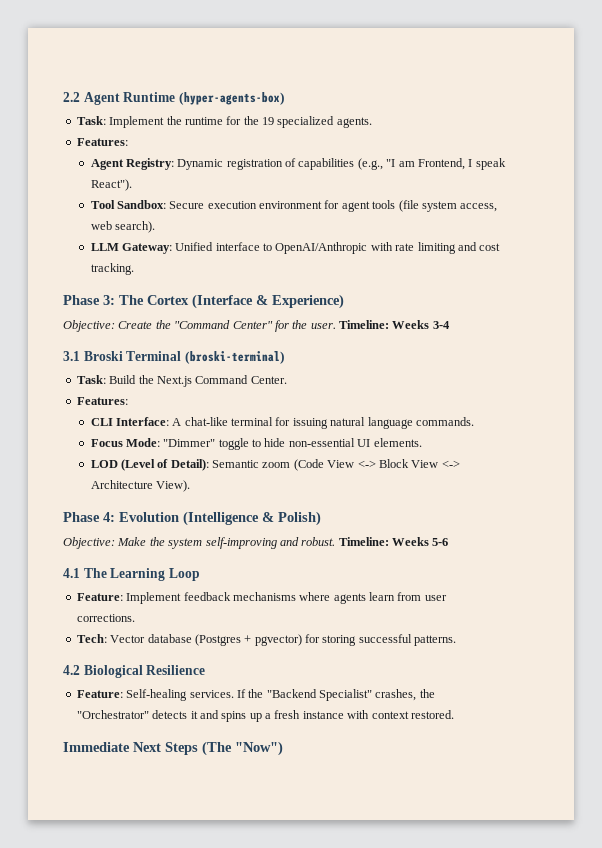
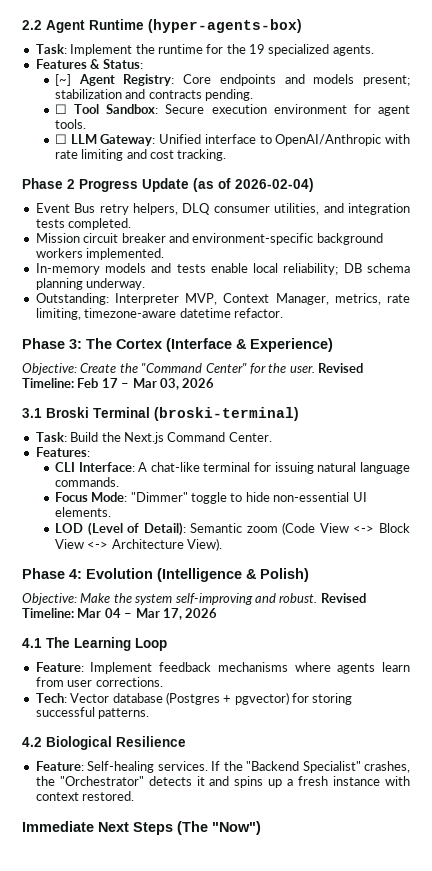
[76,138,128,146] [90,158,506,170] [90,179,132,191] Features: // Agent Registry: Dynamic registration of capabilities (e.g., "I am Frontend, I speak React"). // -> [35,59,143,69] [54,74,410,86] [54,89,254,101] [54,104,67,114] Features & Status: // [~] Agent Registry: Core endpoints and models present; stabilization and contracts pending. // ☐
[372,200,498,212] [90,221,155,233] tools (file system access, web search). // -> [54,119,86,129] [54,134,67,144] tools. // ☐
(134, 269) none -> [22,178,314,192] [35,203,410,215] [35,218,132,230] [35,233,383,245] [35,248,165,260] [35,263,410,275] [35,278,146,290] [35,293,410,305] [35,308,283,320] // Phase 2 Progress Update (as of 2026-02-04) // Event Bus retry helpers, DLQ consumer utilities, and integration tests completed. // Mission circuit breaker and environment-specific background workers implemented. // In-memory models and tests enable local reliability; DB schema planning underway. // Outstanding: Interpreter MVP, Context Manager, metrics, rate limiting, timezone-aware datetime refactor.
[339,320,450,329] Timeline: Weeks 3-4 -> [318,363,363,373] [22,378,215,390] Revised Timeline: Feb 17 – Mar 03, 2026
[338,537,449,546] Timeline: Weeks 5-6 -> [320,593,366,603] [22,608,218,620] Revised Timeline: Mar 04 – Mar 17, 2026

